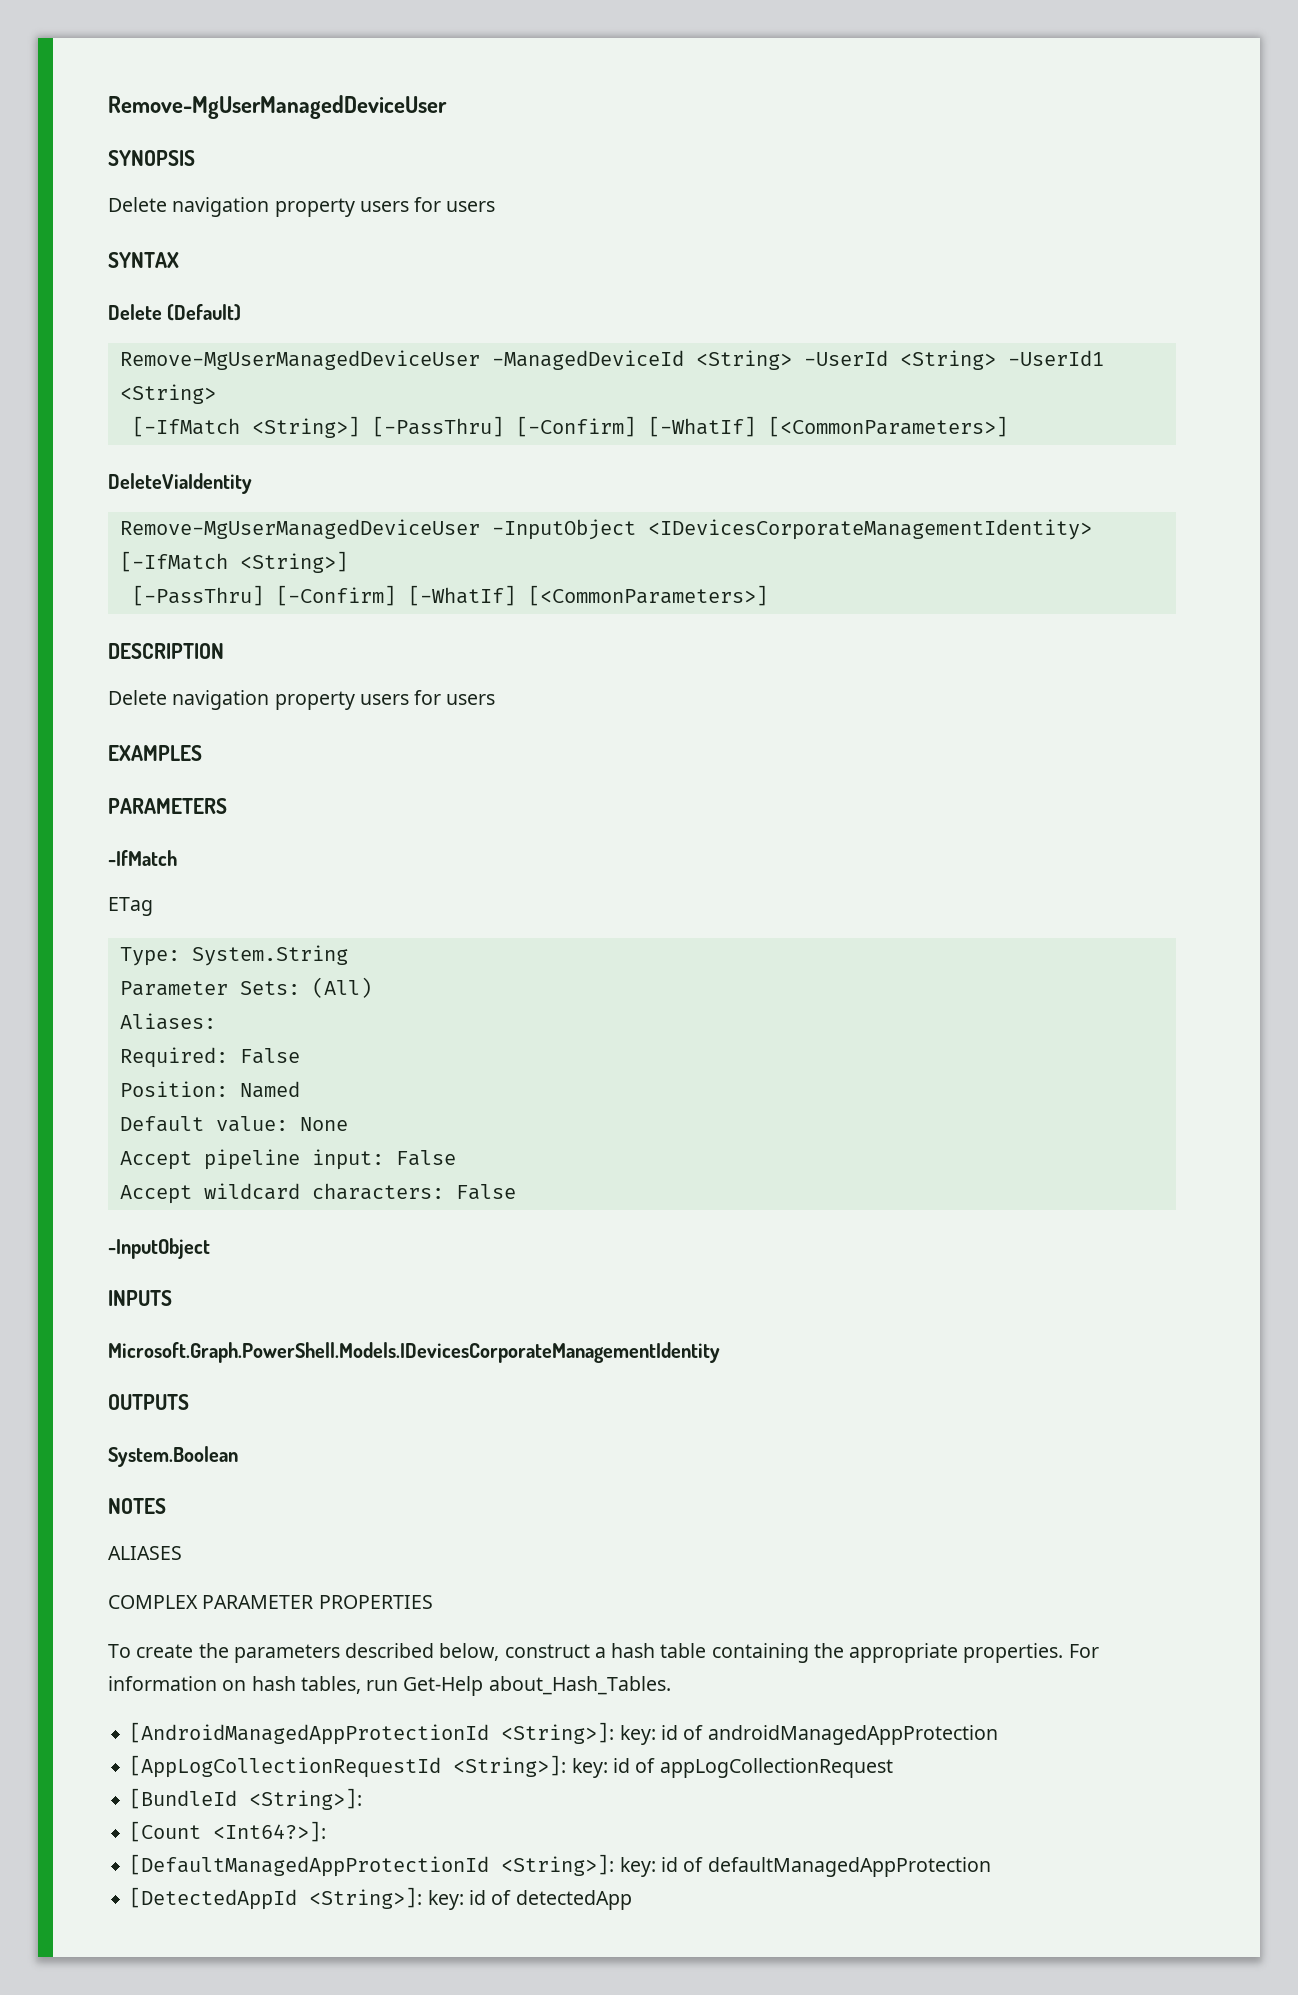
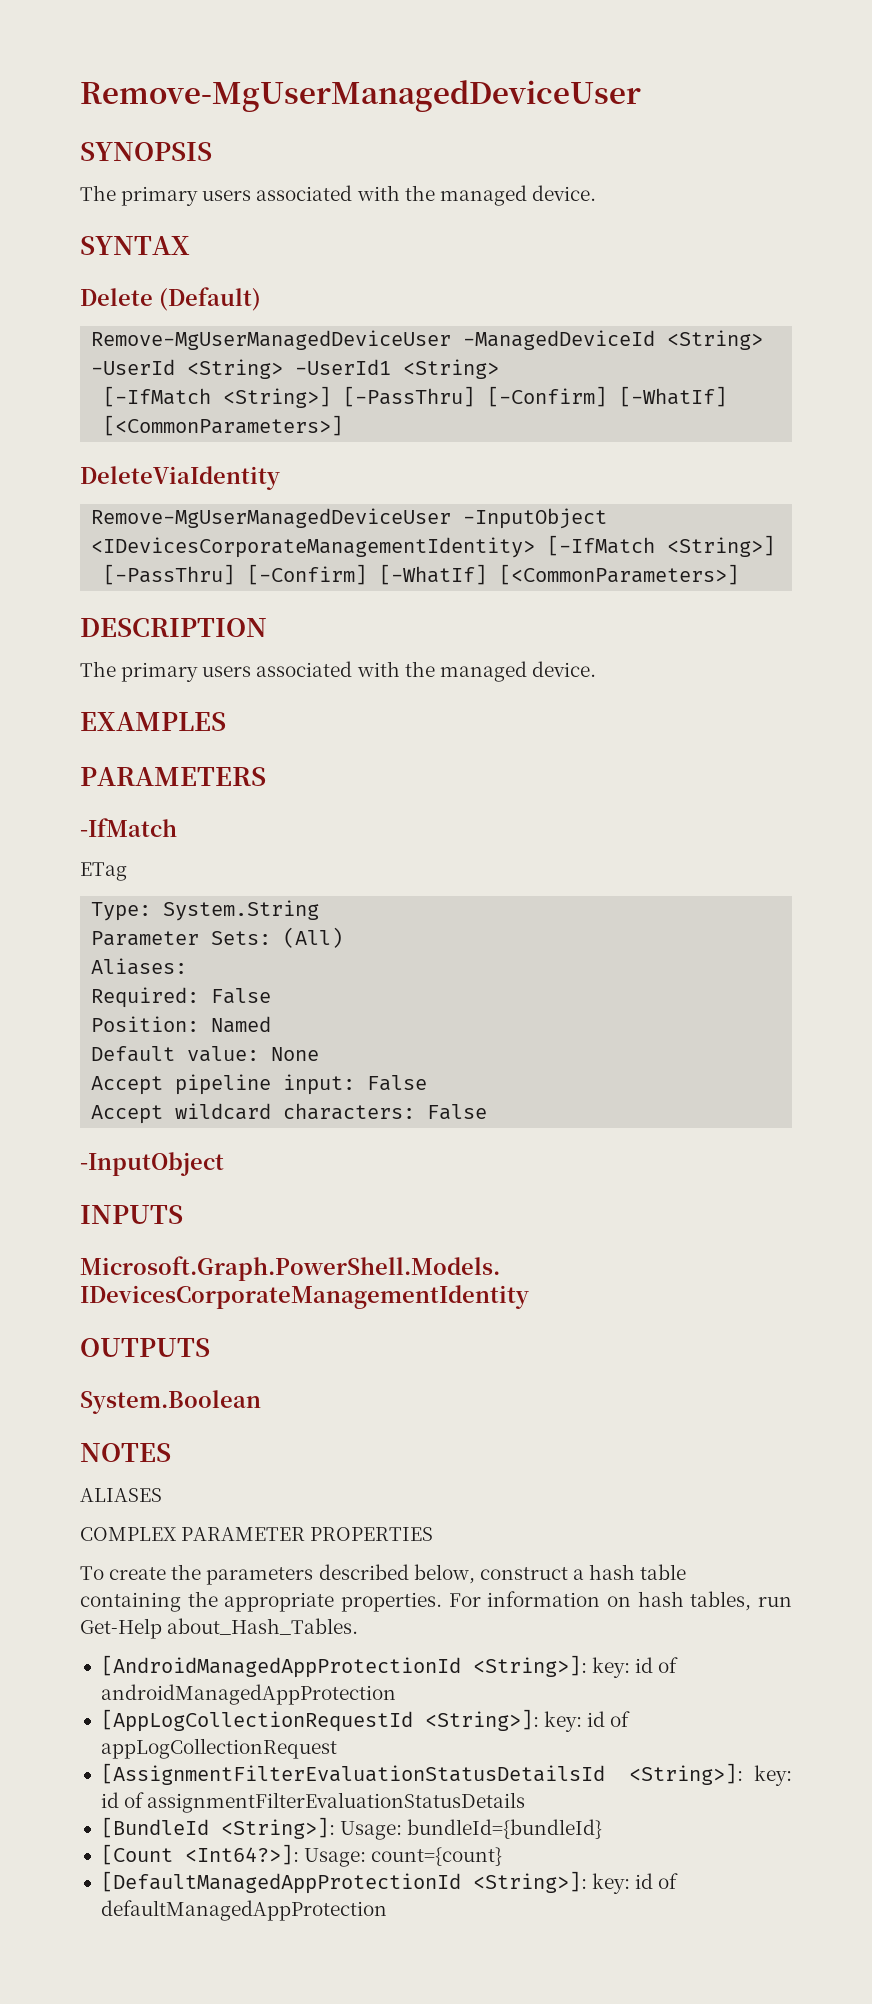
[108,197,496,217] Delete navigation property users for users -> [80,185,596,206] The primary users associated with the managed device.
[108,690,496,710] Delete navigation property users for users -> [80,661,596,682] The primary users associated with the managed device.
(893, 1768) none -> [100,1763,792,1786] [100,1792,526,1813] // [AssignmentFilterEvaluationStatusDetailsId <String>]: key: id of assignmentFilterEvaluationStatusDetails
(363, 1799) none -> [340,1819,603,1840] Usage: bundleId={bundleId}
(327, 1831) none -> [304,1847,503,1867] Usage: count={count}
[129,1887,632,1910] // [DetectedAppId <String>]: key: id of detectedApp -> (387, 1910) none

